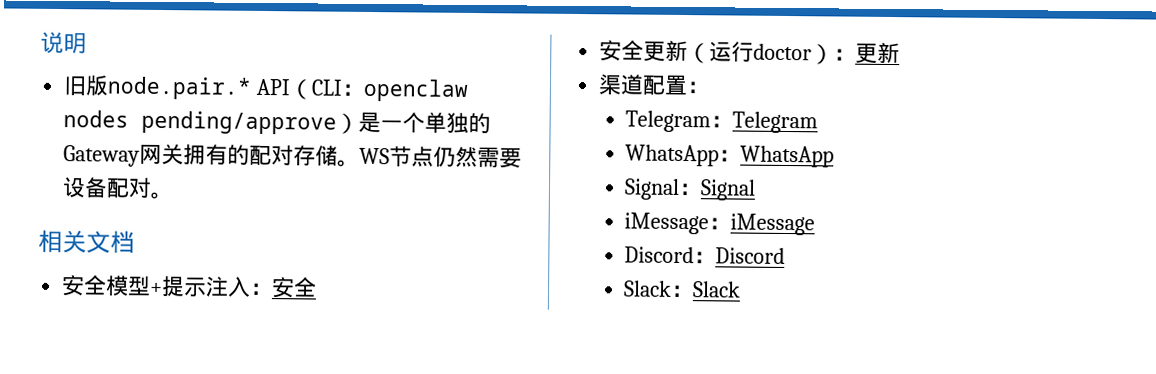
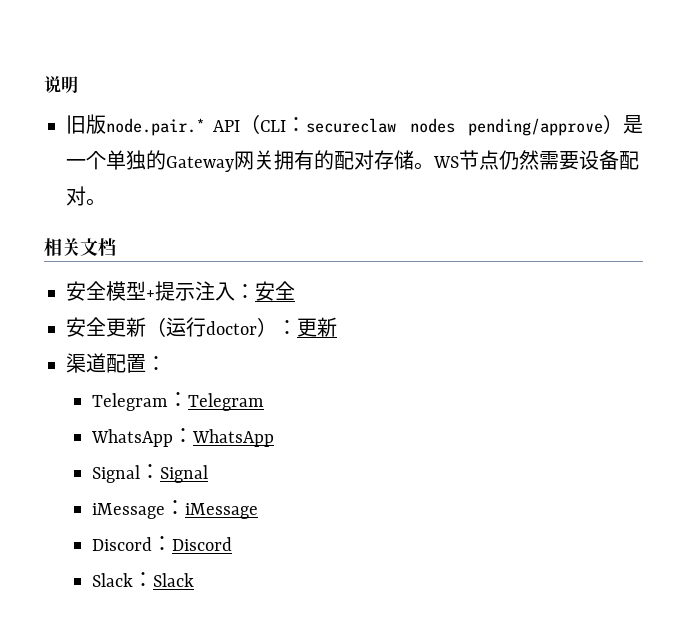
[363,78,470,102] openclaw -> [306,118,397,133] secureclaw

